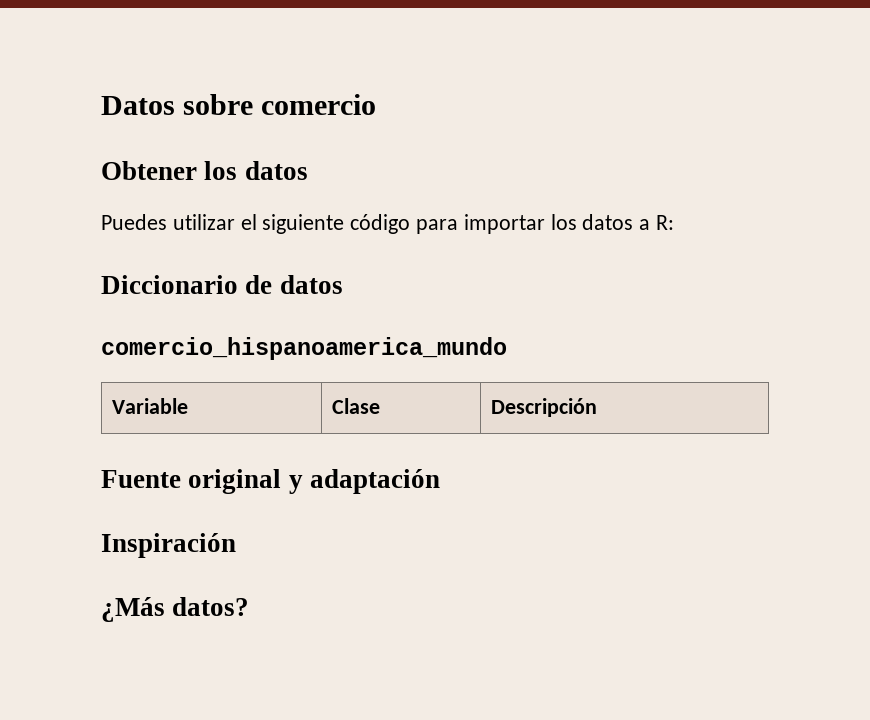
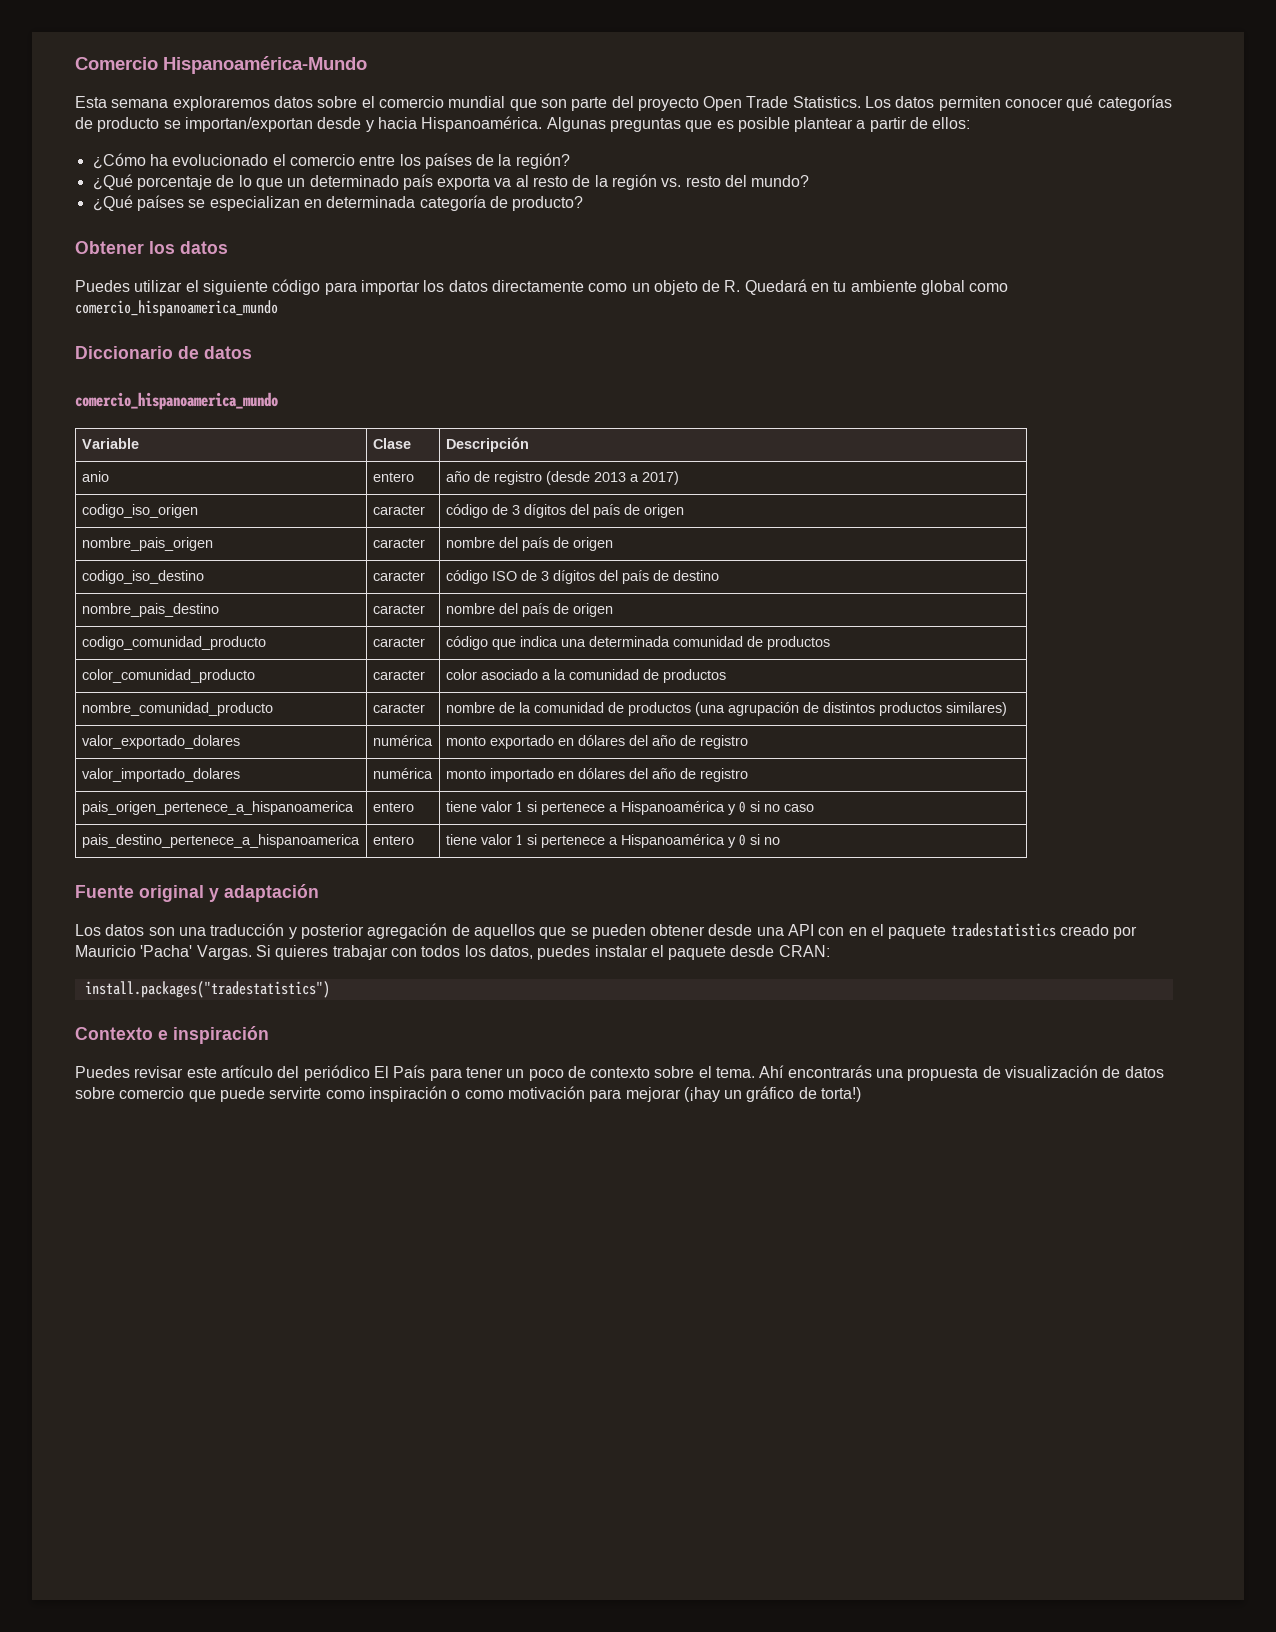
[101,94,377,115] Datos sobre comercio -> [75,56,367,74] [75,95,1172,111] [75,116,971,132] [92,153,570,169] [92,174,810,190] [92,195,584,211] Comercio Hispanoamérica-Mundo // Esta semana exploraremos datos sobre el comercio mundial que son parte del proyecto Open Trade Statistics. Los datos permiten conocer qué categorías de producto se importan/exportan desde y hacia Hispanoamérica. Algunas preguntas que es posible plantear a partir de ellos: // ¿Cómo ha evolucionado el comercio entre los países de la región? // ¿Qué porcentaje de lo que un determinado país exporta va al resto de la región vs. resto del mundo? // ¿Qué países se especializan en determinada categoría de producto?
[639,215,675,230] a R: -> [491,279,1009,295] [75,300,278,317] directamente como un objeto de R. Quedará en tu ambiente global como comercio_hispanoamerica_mundo
[101,469,440,494] [101,533,236,558] [101,597,250,622] // Fuente original y adaptación // Inspiración // ¿Más datos? -> [81,471,109,482] [372,472,414,482] [445,471,679,485] [81,504,198,518] [372,505,425,515] [445,504,684,518] [81,537,213,551] [372,538,425,548] [445,537,613,551] [81,570,204,584] [372,571,425,581] [445,570,719,584] [81,603,219,617] [372,604,425,614] [445,603,613,617] [81,636,266,650] [372,637,425,647] [445,636,830,650] [81,669,255,683] [372,670,425,680] [445,669,726,683] [81,702,273,716] [372,703,425,713] [445,702,1007,716] [81,735,240,749] [372,735,433,746] [445,735,748,749] [81,768,240,782] [372,768,433,779] [445,768,748,782] [81,801,354,815] [372,802,414,812] [445,801,814,815] [81,834,360,848] [372,835,414,845] [445,834,780,848] [75,884,319,902] [75,923,1138,939] [75,945,830,960] [84,981,330,998] [75,1026,269,1044] [75,1065,1164,1081] [75,1086,862,1102] // anio | entero | año de registro (desde 2013 a 2017) // codigo_iso_origen | caracter | código de 3 dígitos del país de origen // nombre_pais_origen | caracter | nombre del país de origen // codigo_iso_destino | caracter | código ISO de 3 dígitos del país de destino // nombre_pais_destino | caracter | nombre del país de origen // codigo_comunidad_producto | caracter | código que indica una determinada comunidad de productos // color_comunidad_producto | caracter | color asociado a la comunidad de productos // nombre_comunidad_producto | caracter | nombre de la comunidad de productos (una agrupación de distintos productos similares) // valor_exportado_dolares | numérica | monto exportado en dólares del año de registro // valor_importado_dolares | numérica | monto importado en dólares del año de registro // pais_origen_pertenece_a_hispanoamerica | entero | tiene valor 1 si pertenece a Hispanoamérica y 0 si no caso // pais_destino_pertenece_a_hispanoamerica | entero | tiene valor 1 si pertenece a Hispanoamérica y 0 si no // Fuente original y adaptación // Los datos son una traducción y posterior agregación de aquellos que se pueden obtener desde una API con en el paquete tradestatistics creado por Mauricio 'Pacha' Vargas. Si quieres trabajar con todos los datos, puedes instalar el paquete desde CRAN: // install.packages("tradestatistics") // Contexto e inspiración // Puedes revisar este artículo del periódico El País para tener un poco de contexto sobre el tema. Ahí encontrarás una propuesta de visualización de datos sobre comercio que puede servirte como inspiración o como motivación para mejorar (¡hay un gráfico de torta!)

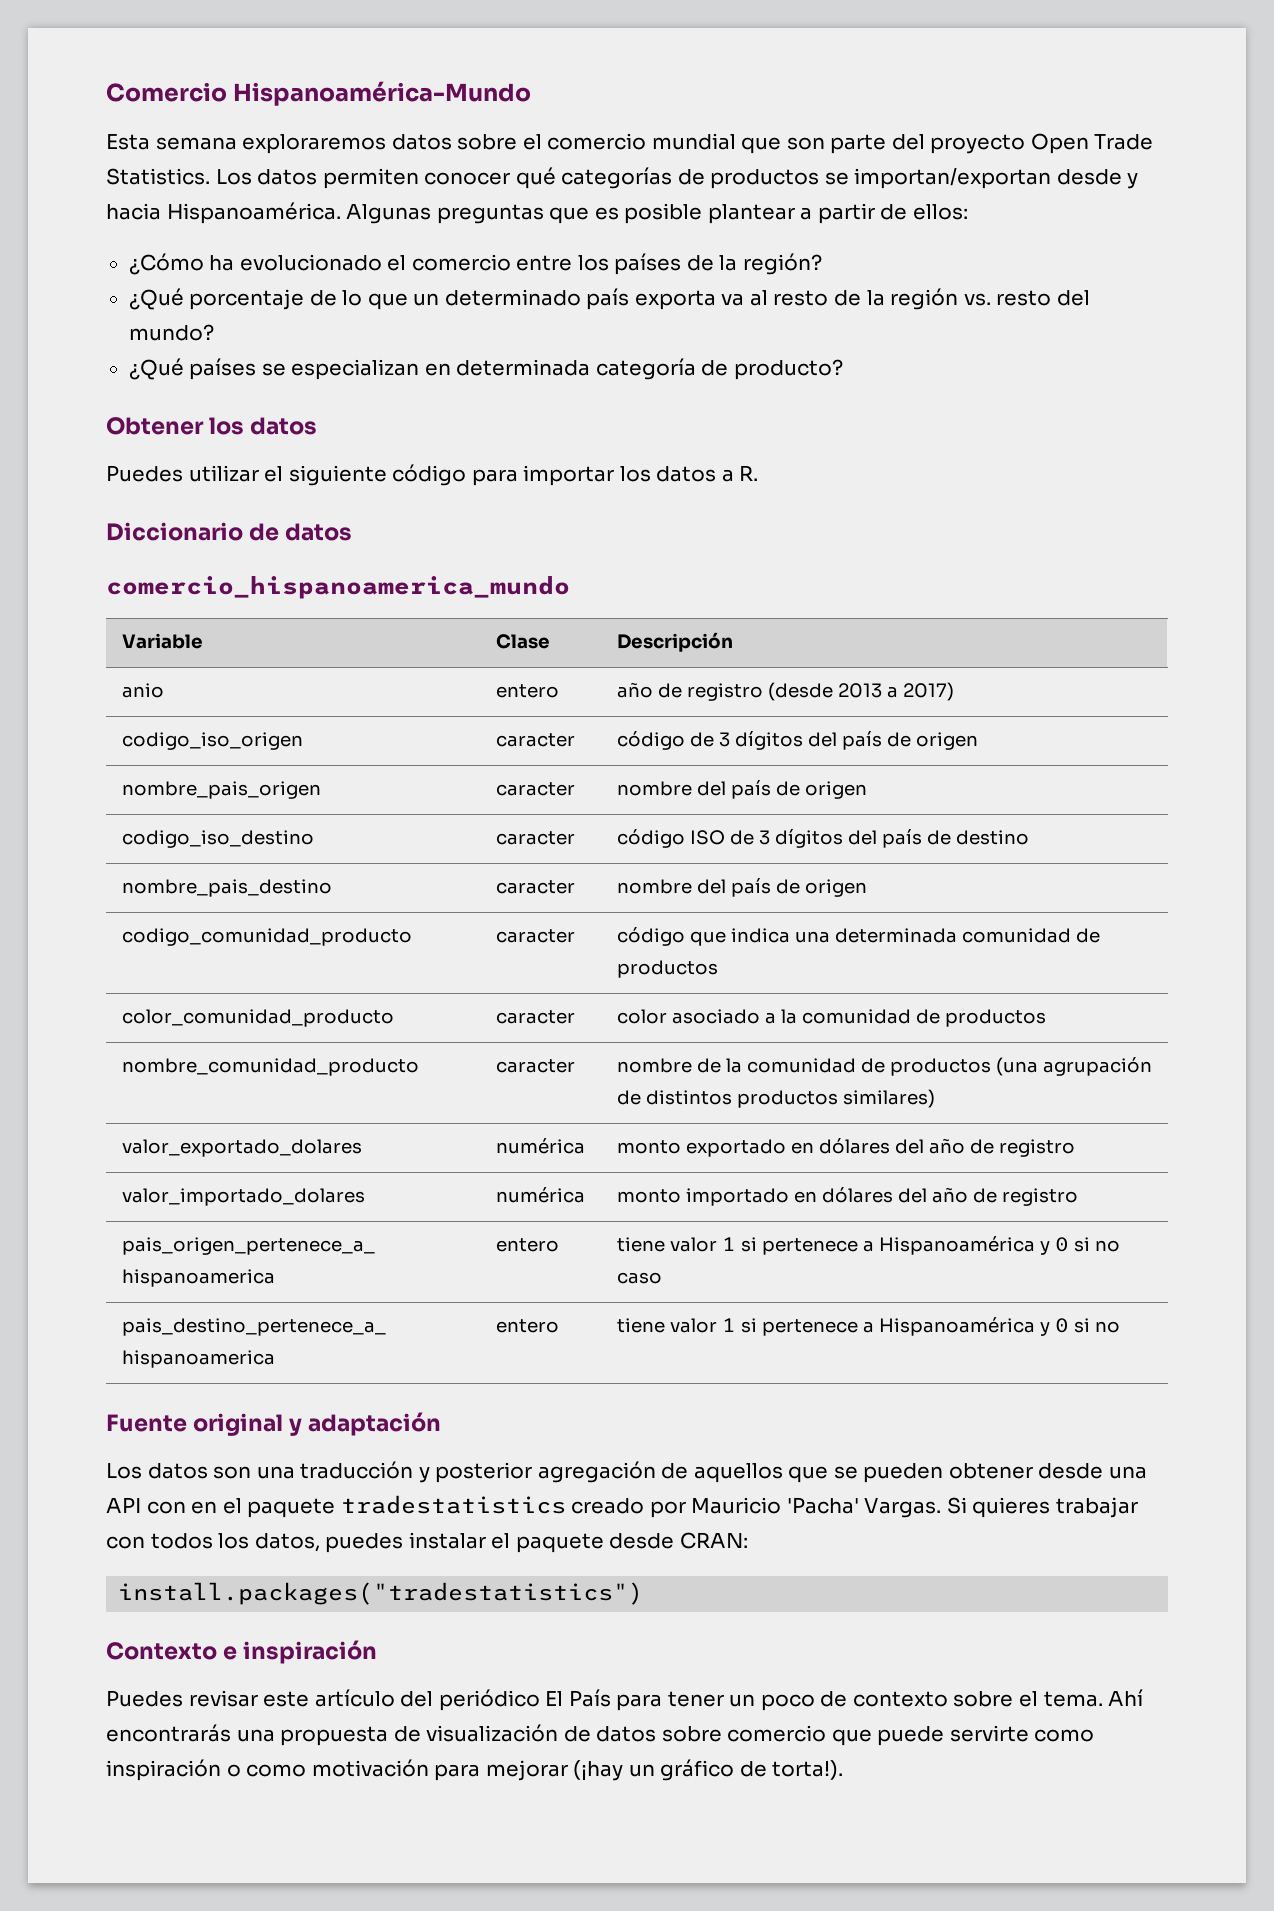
[97,117,160,132] producto -> [710,169,820,189] productos
[491,279,1009,295] [75,300,278,317] directamente como un objeto de R. Quedará en tu ambiente global como comercio_hispanoamerica_mundo -> [721,465,759,482] a R.
[821,1087,862,1102] torta!) -> [772,1760,844,1780] torta!).

